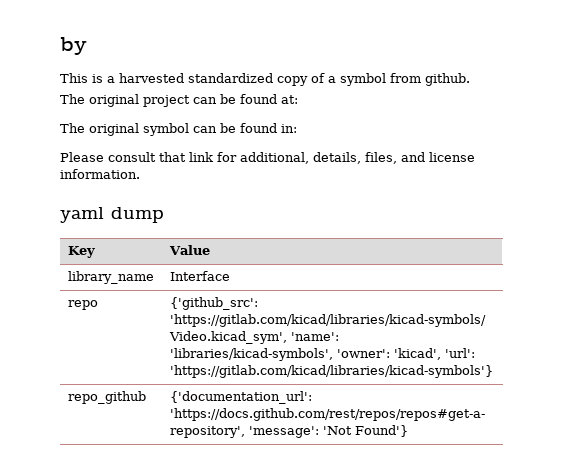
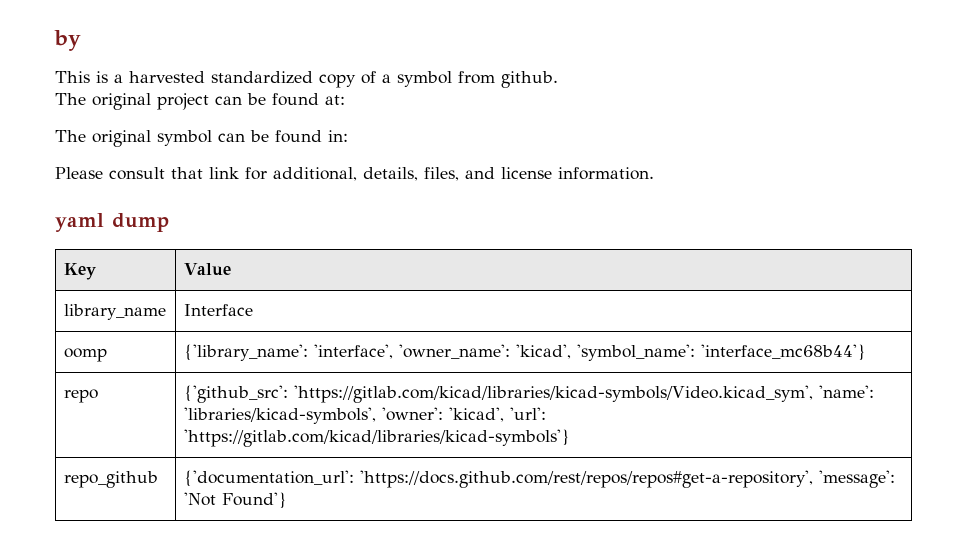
(230, 276) none -> [63,348,107,362] [183,344,866,361] // oomp | {'library_name': 'interface', 'owner_name': 'kicad', 'symbol_name': 'interface_mc68b44'}

